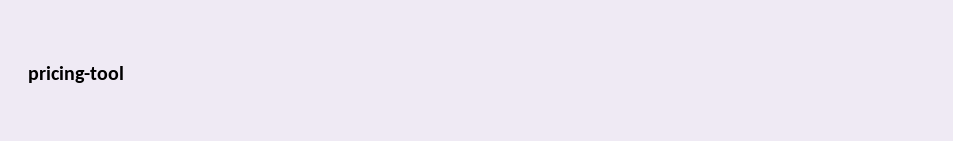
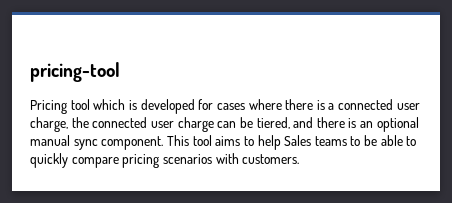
(124, 74) none -> [30,99,420,114] [30,117,419,132] [30,135,417,150] [30,153,300,168] // Pricing tool which is developed for cases where there is a connected user charge, the connected user charge can be tiered, and there is an optional manual sync component. This tool aims to help Sales teams to be able to quickly compare pricing scenarios with customers.

